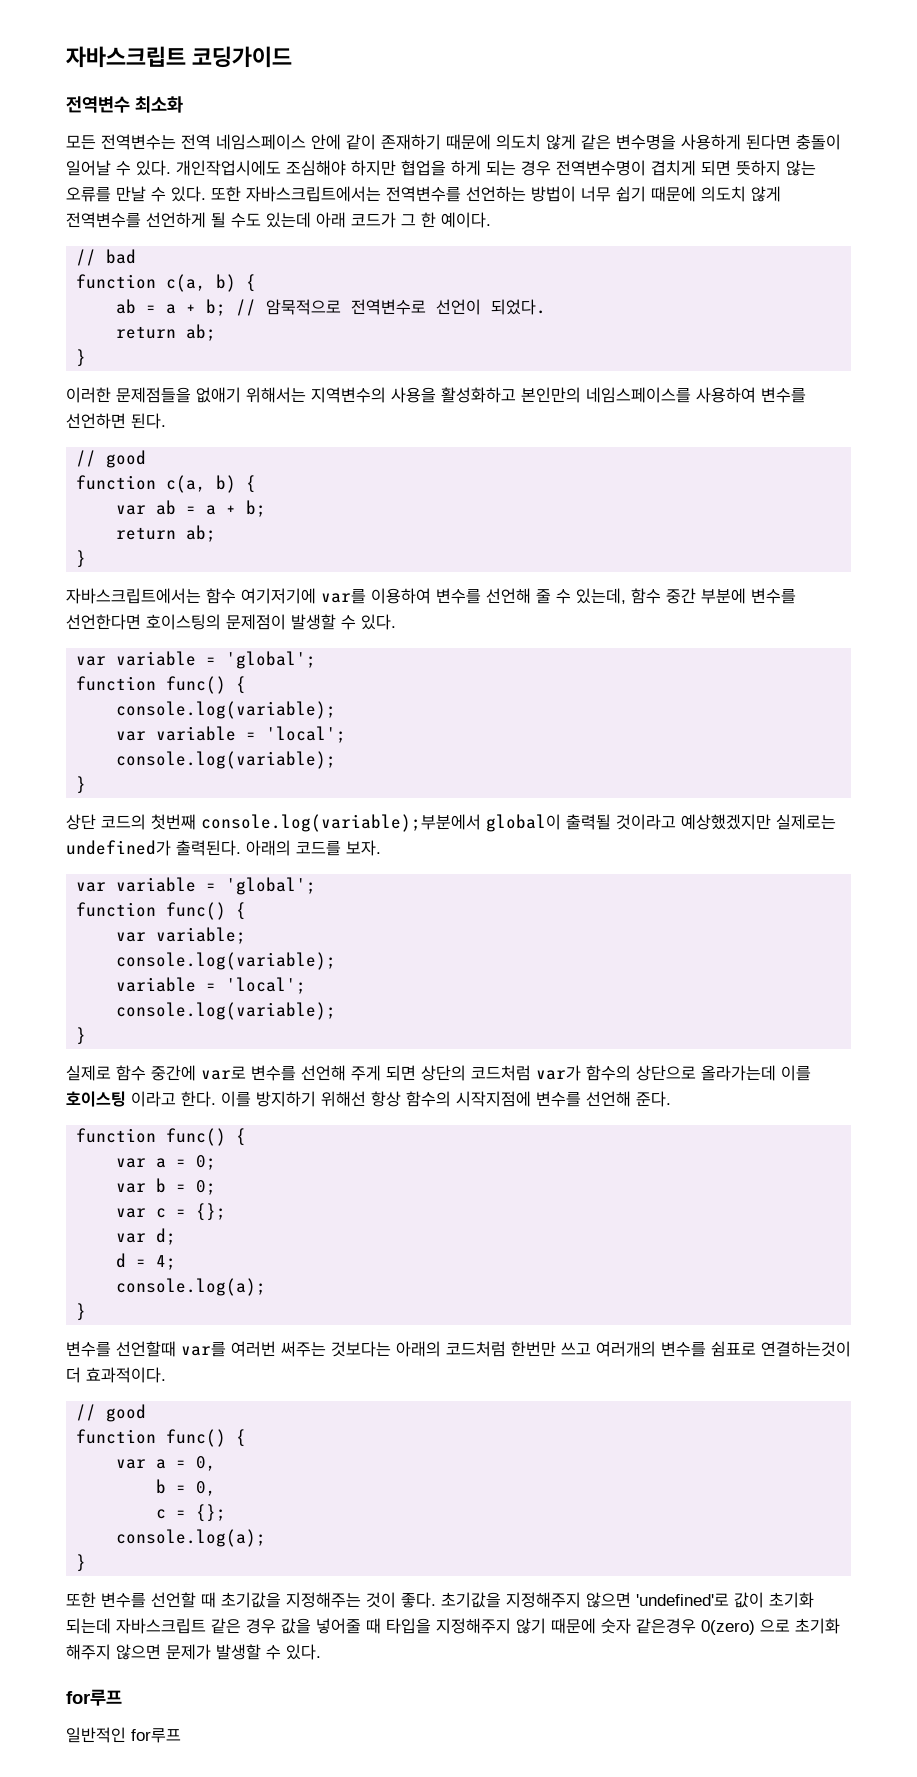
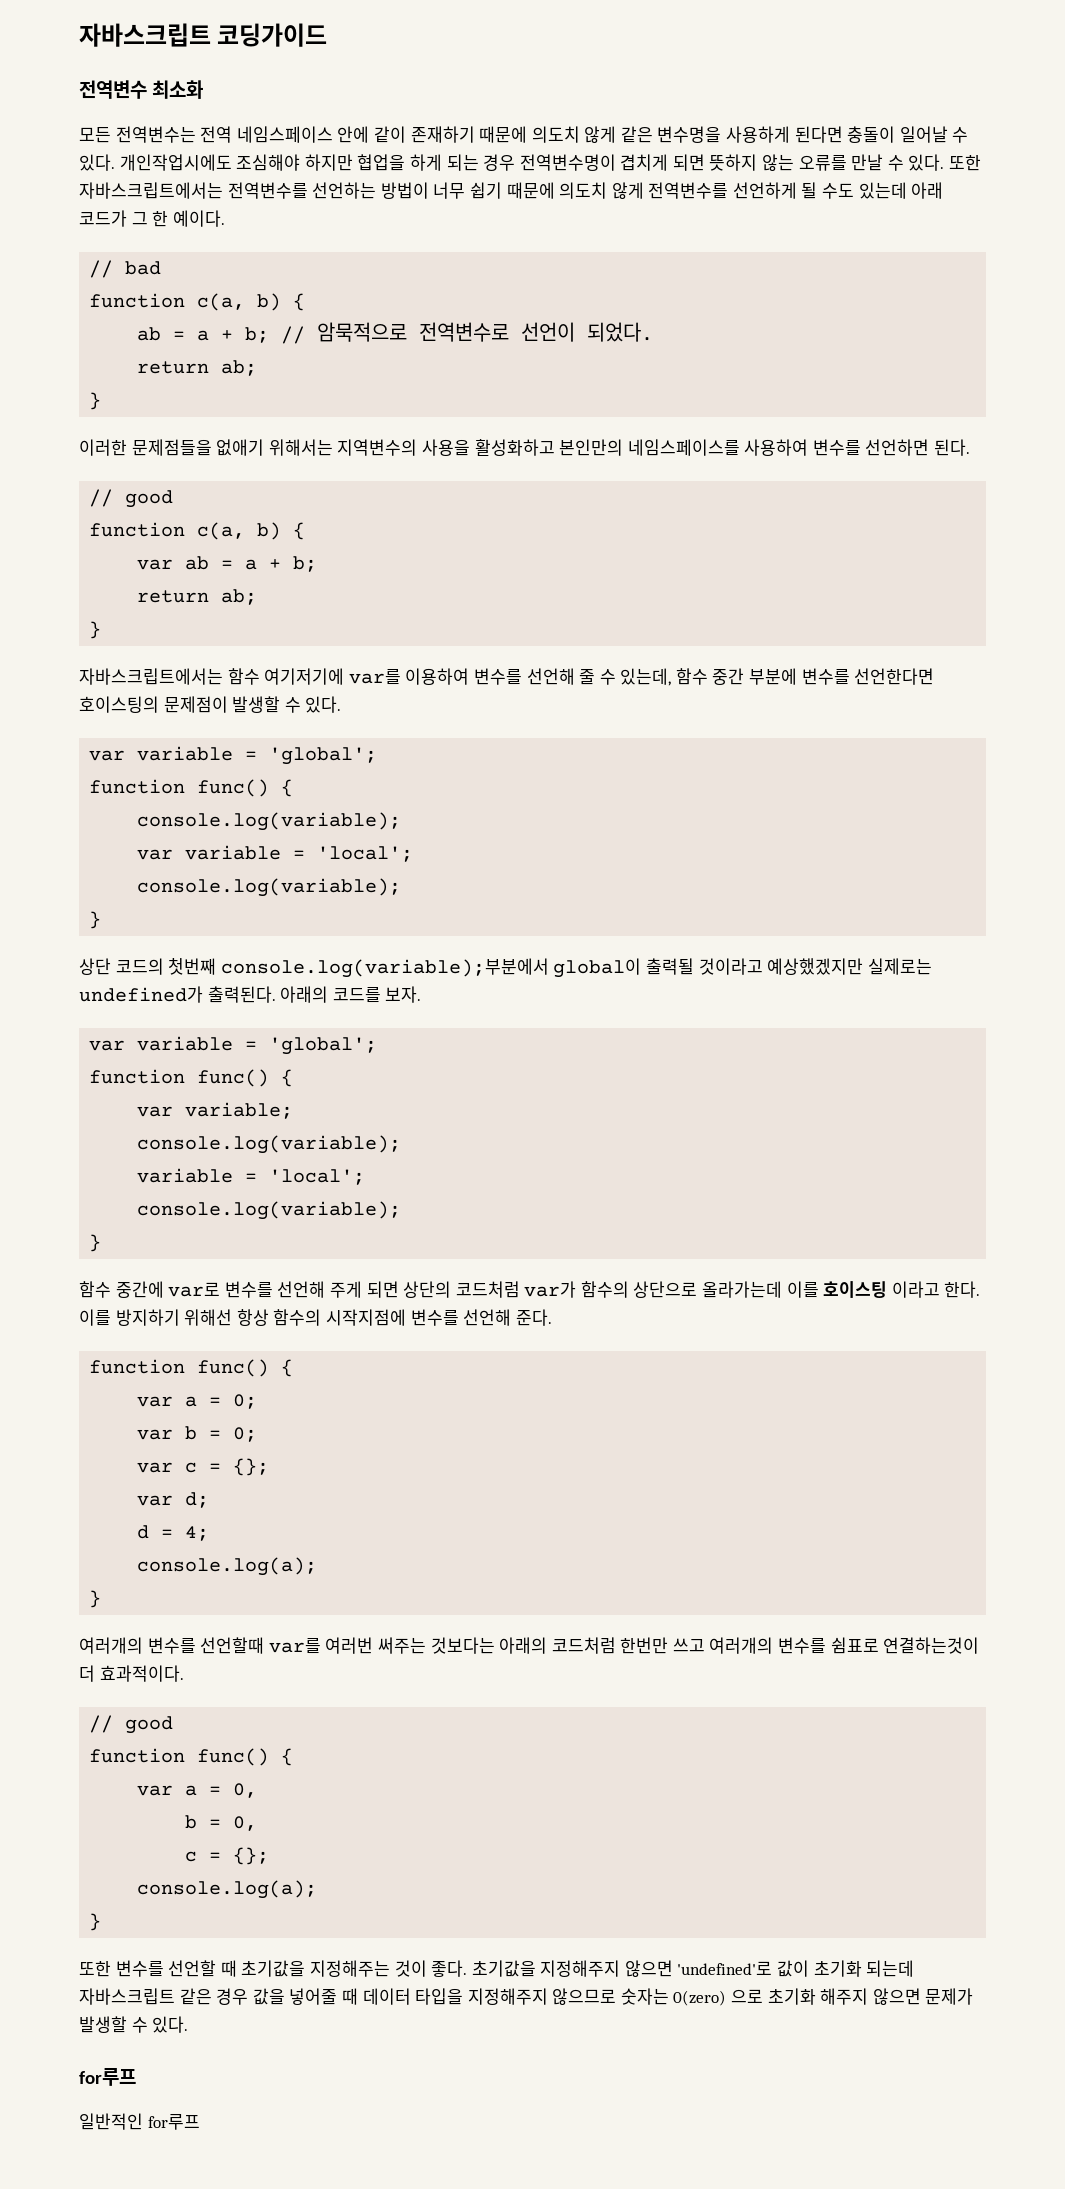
[66,1065,111,1081] 실제로 -> (102, 1243) none
(87, 1312) none -> [79,1637,143,1654] 여러개의
(381, 1626) none -> [362,1988,411,2005] 데이터
[516,1618,696,1634] 않기 때문에 숫자 같은경우 -> [552,1988,669,2005] 않으므로 숫자는

